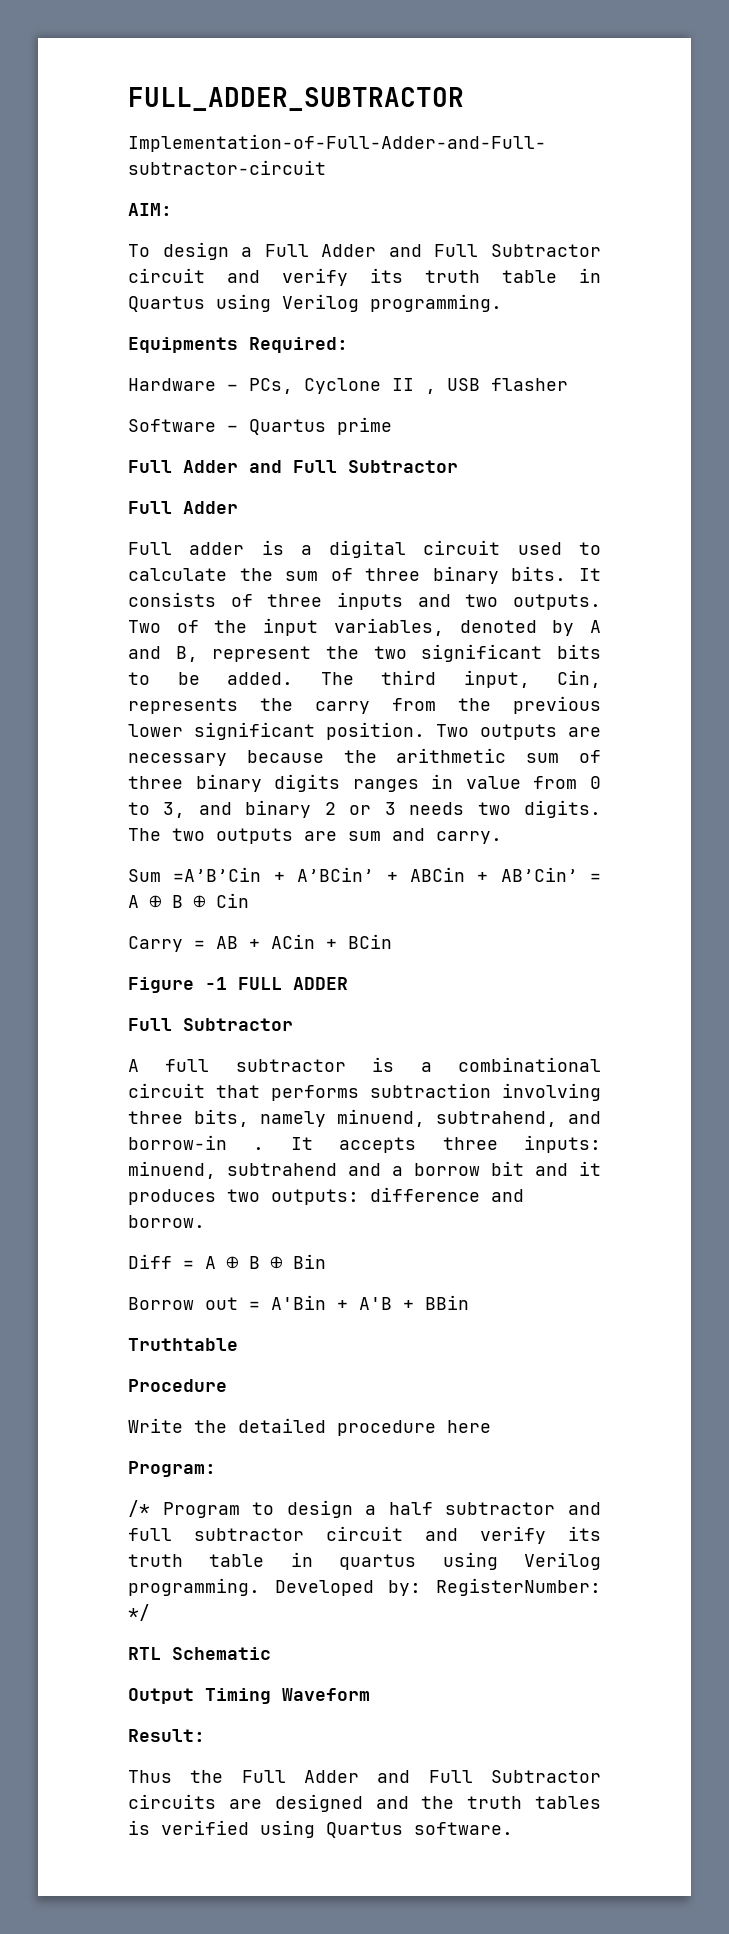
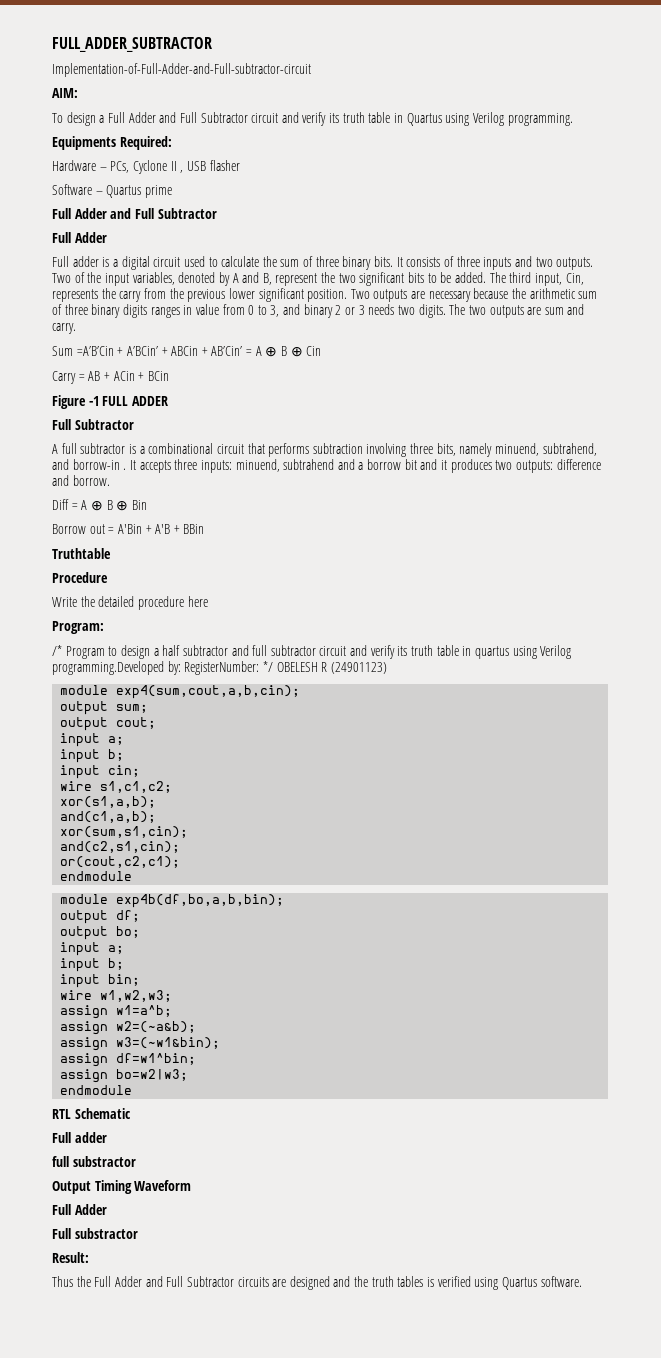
[128,1578,374,1596] programming. Developed -> [52,661,164,675] programming.Developed
[128,1647,271,1660] // RTL Schematic -> [276,662,387,674] [60,685,301,699] [60,701,149,715] [60,717,157,731] [60,733,125,747] [60,749,125,763] [60,765,141,779] [60,781,173,793] [60,796,157,808] [60,811,157,823] [60,826,189,838] [60,841,181,853] [60,856,181,868] [60,871,133,881] [60,894,285,908] [60,910,141,924] [60,926,141,940] [60,942,125,956] [60,958,125,972] [60,974,141,988] [60,990,173,1002] [60,1005,173,1019] [60,1021,197,1035] [60,1037,221,1051] [60,1053,197,1067] [60,1069,189,1083] [60,1085,133,1095] [52,1108,130,1119] [52,1132,107,1143] [52,1156,136,1167] OBELESH R (24901123) // module exp4(sum,cout,a,b,cin); // output sum; // output cout; // input a; // input b; // input cin; // wire s1,c1,c2; // xor(s1,a,b); // and(c1,a,b); // xor(sum,s1,cin); // and(c2,s1,cin); // or(cout,c2,c1); // endmodule // module exp4b(df,bo,a,b,bin); // output df; // output bo; // input a; // input b; // input bin; // wire w1,w2,w3; // assign w1=a^b; // assign w2=(~a&b); // assign w3=(~w1&bin); // assign df=w1^bin; // assign bo=w2|w3; // endmodule // RTL Schematic // Full adder // full substractor
(370, 1694) none -> [52,1204,107,1215] [52,1228,138,1239] // Full Adder // Full substractor

